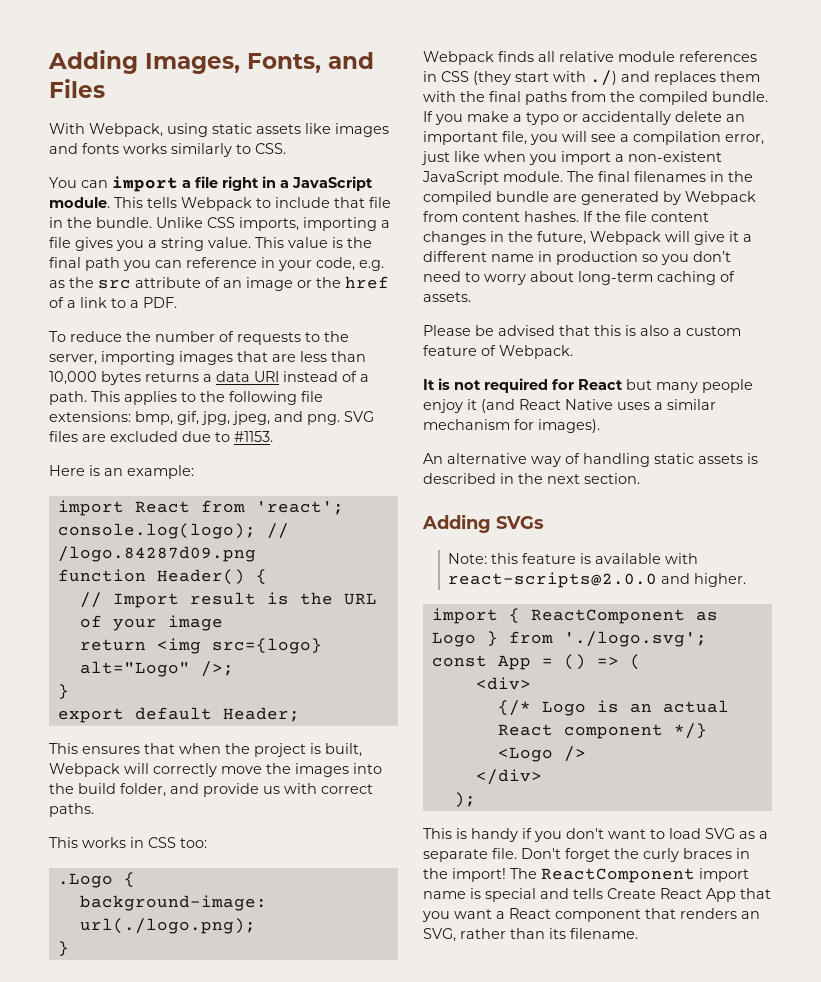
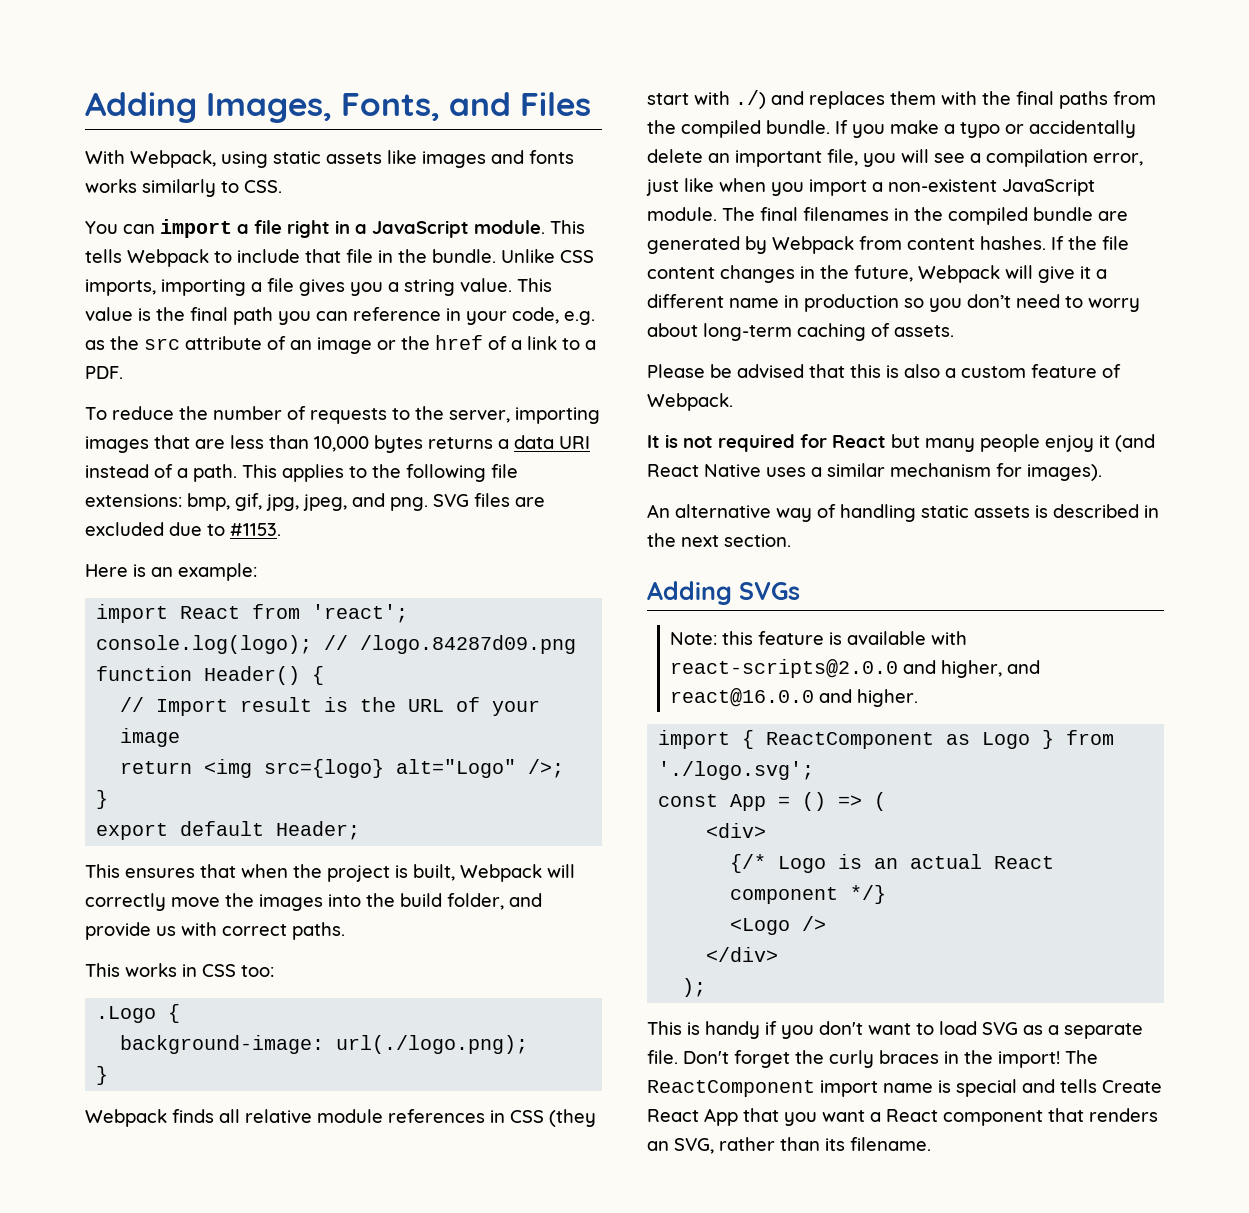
(691, 578) none -> [940,660,1040,678] [669,688,852,707] higher, and react@16.0.0 and

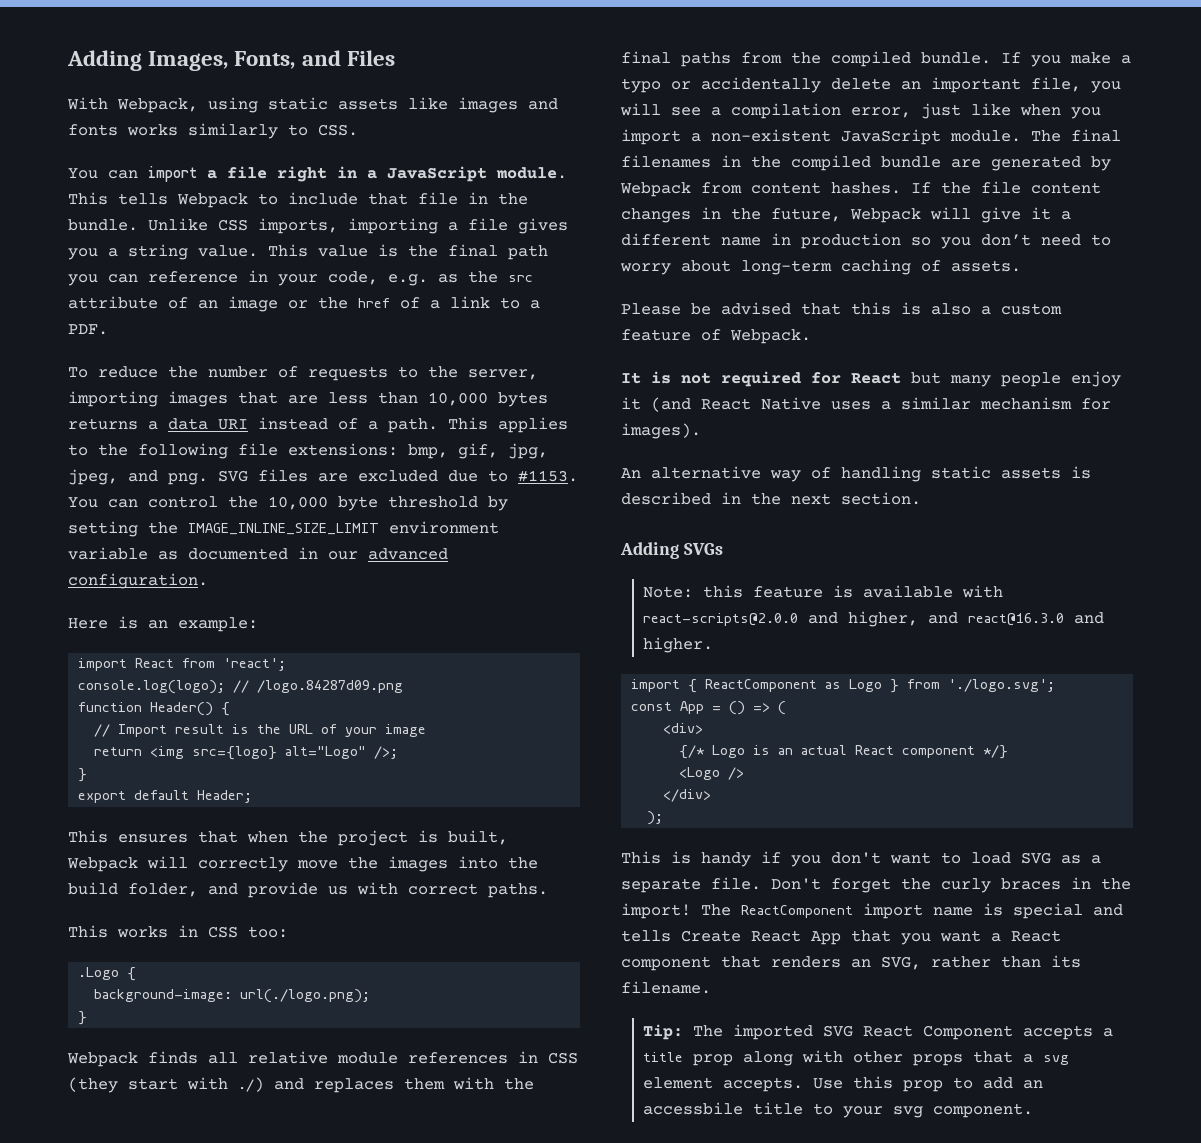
(281, 529) none -> [68,496,508,511] [68,521,499,537] [68,547,448,560] [68,573,208,589] You can control the 10,000 byte threshold by setting the IMAGE_INLINE_SIZE_LIMIT environment variable as documented in our advanced configuration.
[669,688,814,707] react@16.0.0 -> [968,613,1065,626] react@16.3.0
(931, 1144) none -> [643,1024,1114,1040] [643,1050,1070,1066] [643,1076,1044,1092] [643,1102,1034,1118] // Tip: The imported SVG React Component accepts a title prop along with other props that a svg element accepts. Use this prop to add an accessbile title to your svg component.

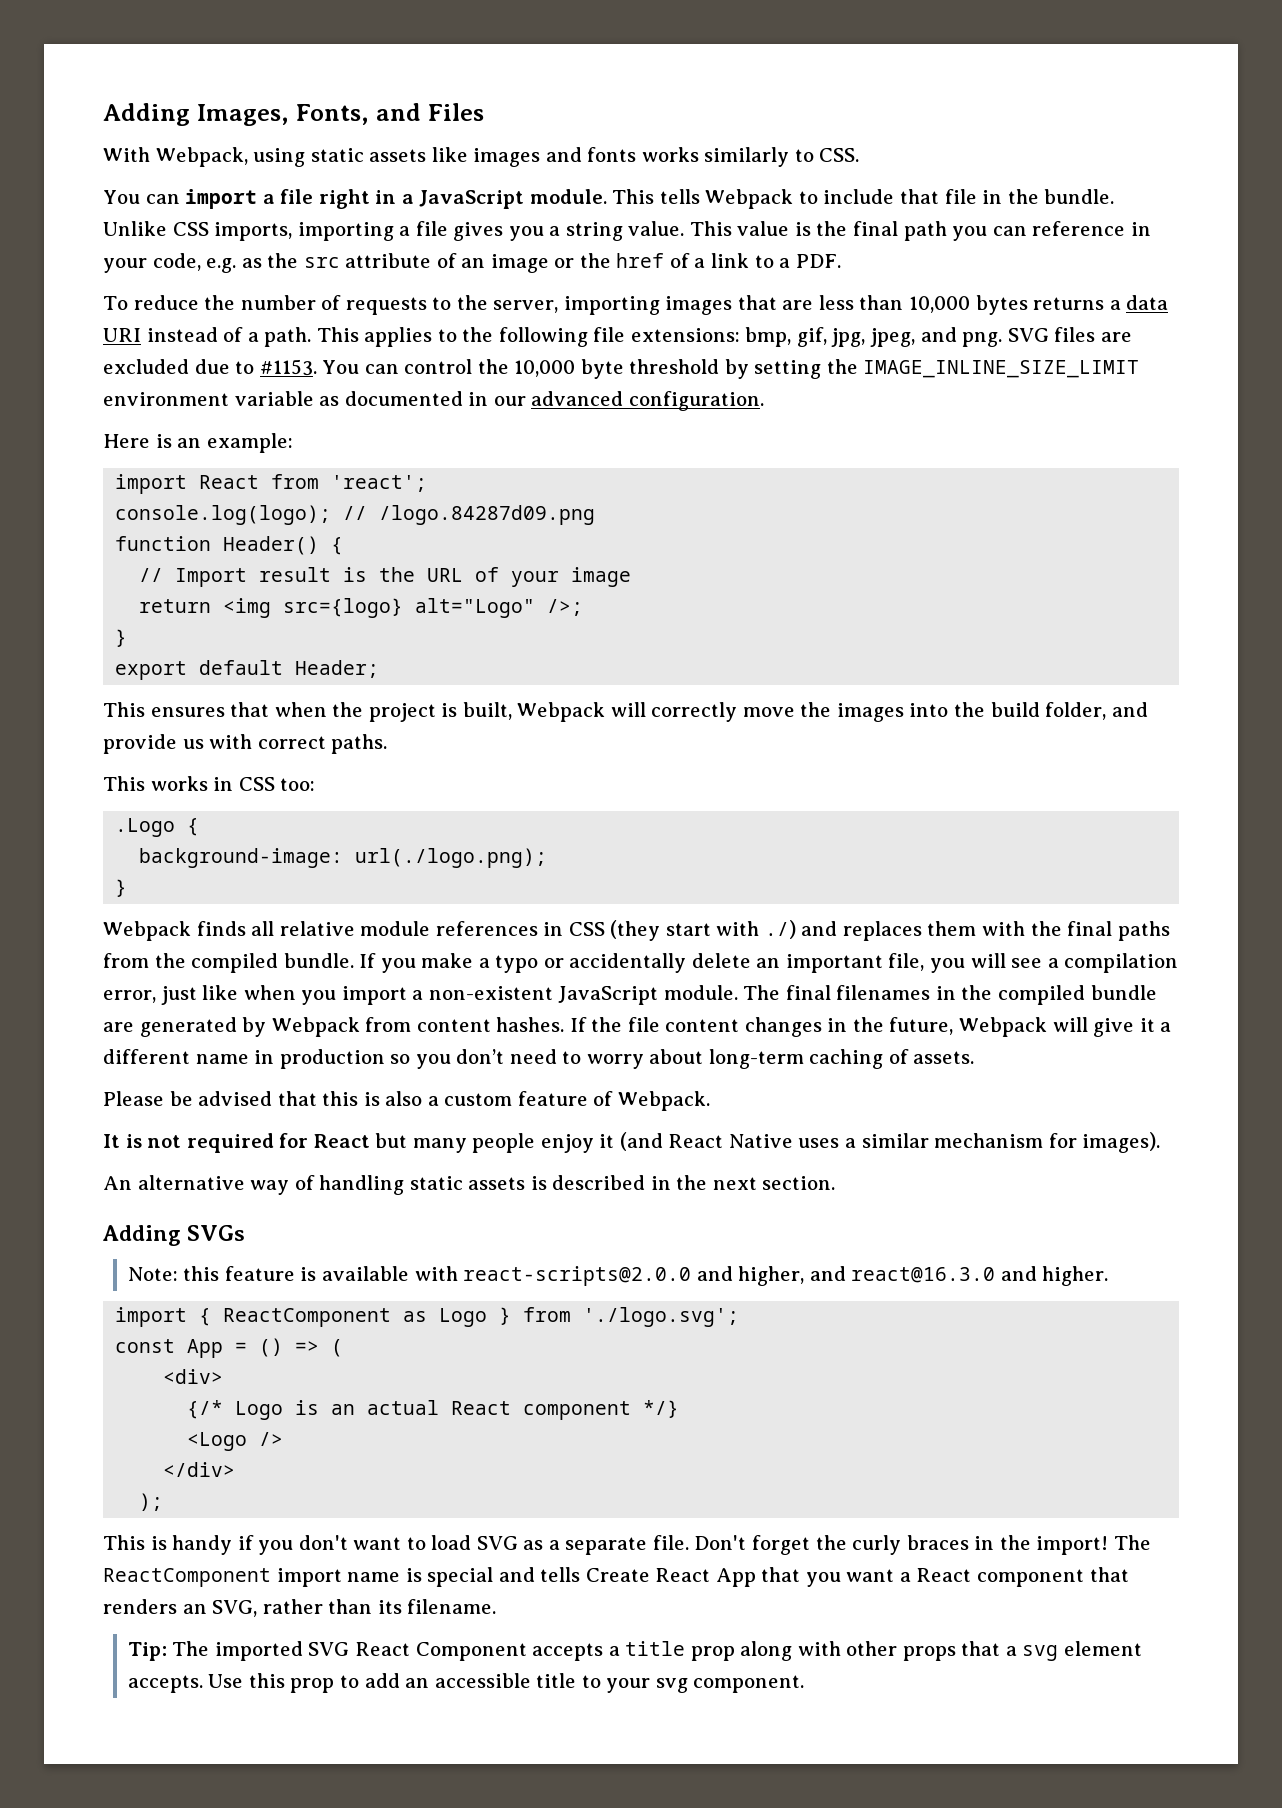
[643,1102,744,1115] accessbile -> [434,1673,531,1688] accessible

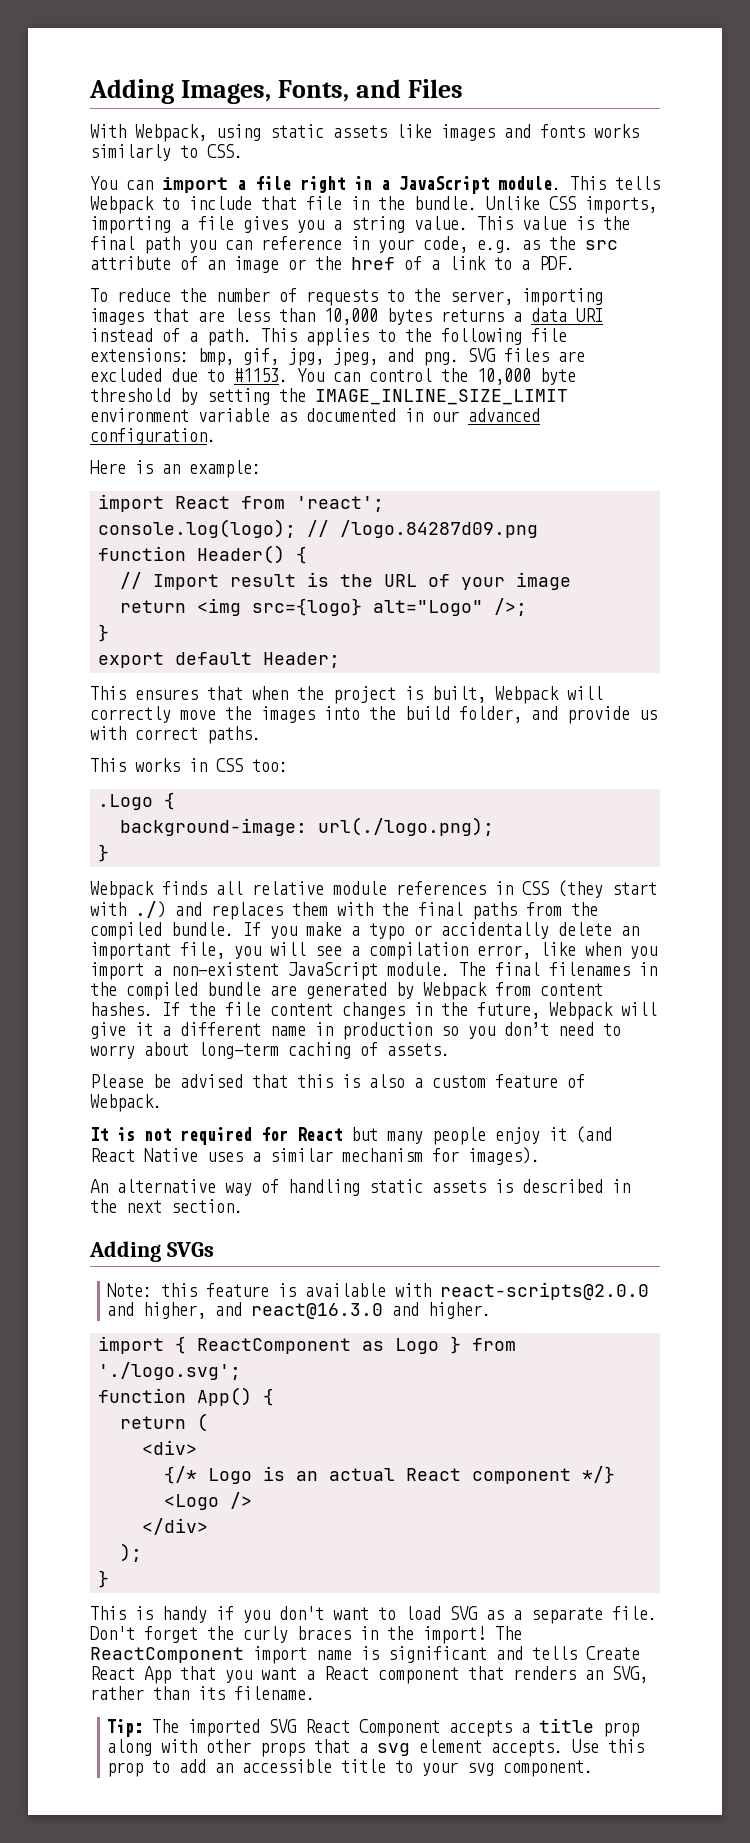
[160,986,197,1005] just -> (531, 952) none
[115,1338,320,1358] const App = () => -> [98,1387,275,1406] [120,1416,187,1429] function App() { // return
(164, 1502) none -> [98,1570,110,1588] // }
[427,1567,494,1587] special -> [388,1646,487,1663] significant

